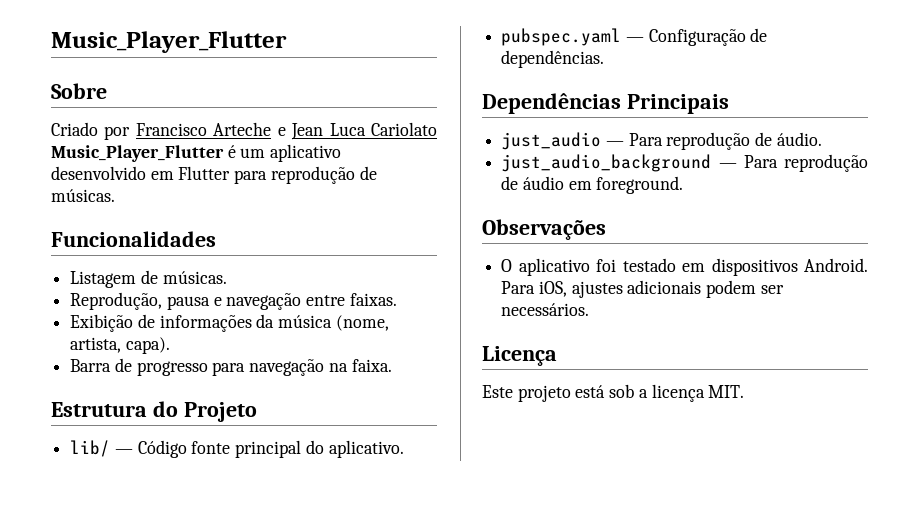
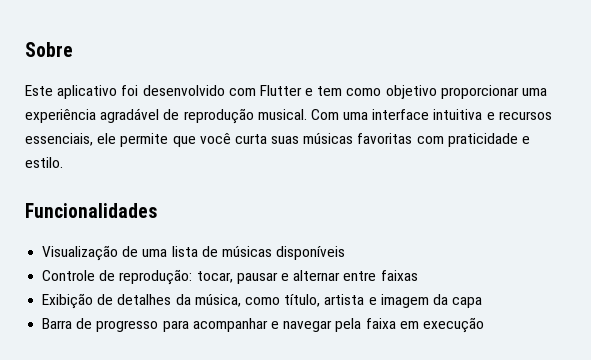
[51,31,287,53] Music_Player_Flutter // -> (25, 49) none
[51,122,438,140] [51,144,342,162] [51,166,377,184] [51,189,115,202] [51,231,216,247] [70,270,227,288] [70,292,397,310] [70,314,389,332] [70,337,170,354] [70,358,392,376] [51,401,257,422] [70,440,404,458] [501,28,768,46] [501,50,605,68] [482,93,729,114] [501,132,822,150] [501,154,868,172] [501,176,684,194] [482,219,606,240] [501,258,868,276] [501,280,784,298] [501,303,590,316] [482,346,557,366] [482,384,745,402] Criado por Francisco Arteche e Jean Luca Cariolato Music_Player_Flutter é um aplicativo desenvolvido em Flutter para reprodução de músicas. // Funcionalidades // Listagem de músicas. // Reprodução, pausa e navegação entre faixas. // Exibição de informações da música (nome, artista, capa). // Barra de progresso para navegação na faixa. // Estrutura do Projeto // lib/ — Código fonte principal do aplicativo. // pubspec.yaml — Configuração de dependências. // Dependências Principais // just_audio — Para reprodução de áudio. // just_audio_background — Para reprodução de áudio em foreground. // Observações // O aplicativo foi testado em dispositivos Android. Para iOS, ajustes adicionais podem ser necessários. // Licença // Este projeto está sob a licença MIT. -> [25,85,548,99] [25,108,552,124] [25,133,531,147] [25,157,63,168] [25,203,157,218] [42,245,346,261] [42,269,418,285] [42,293,483,309] [42,317,484,333] Este aplicativo foi desenvolvido com Flutter e tem como objetivo proporcionar uma experiência agradável de reprodução musical. Com uma interface intuitiva e recursos essenciais, ele permite que você curta suas músicas favoritas com praticidade e estilo. // Funcionalidades // Visualização de uma lista de músicas disponíveis // Controle de reprodução: tocar, pausar e alternar entre faixas // Exibição de detalhes da música, como título, artista e imagem da capa // Barra de progresso para acompanhar e navegar pela faixa em execução

